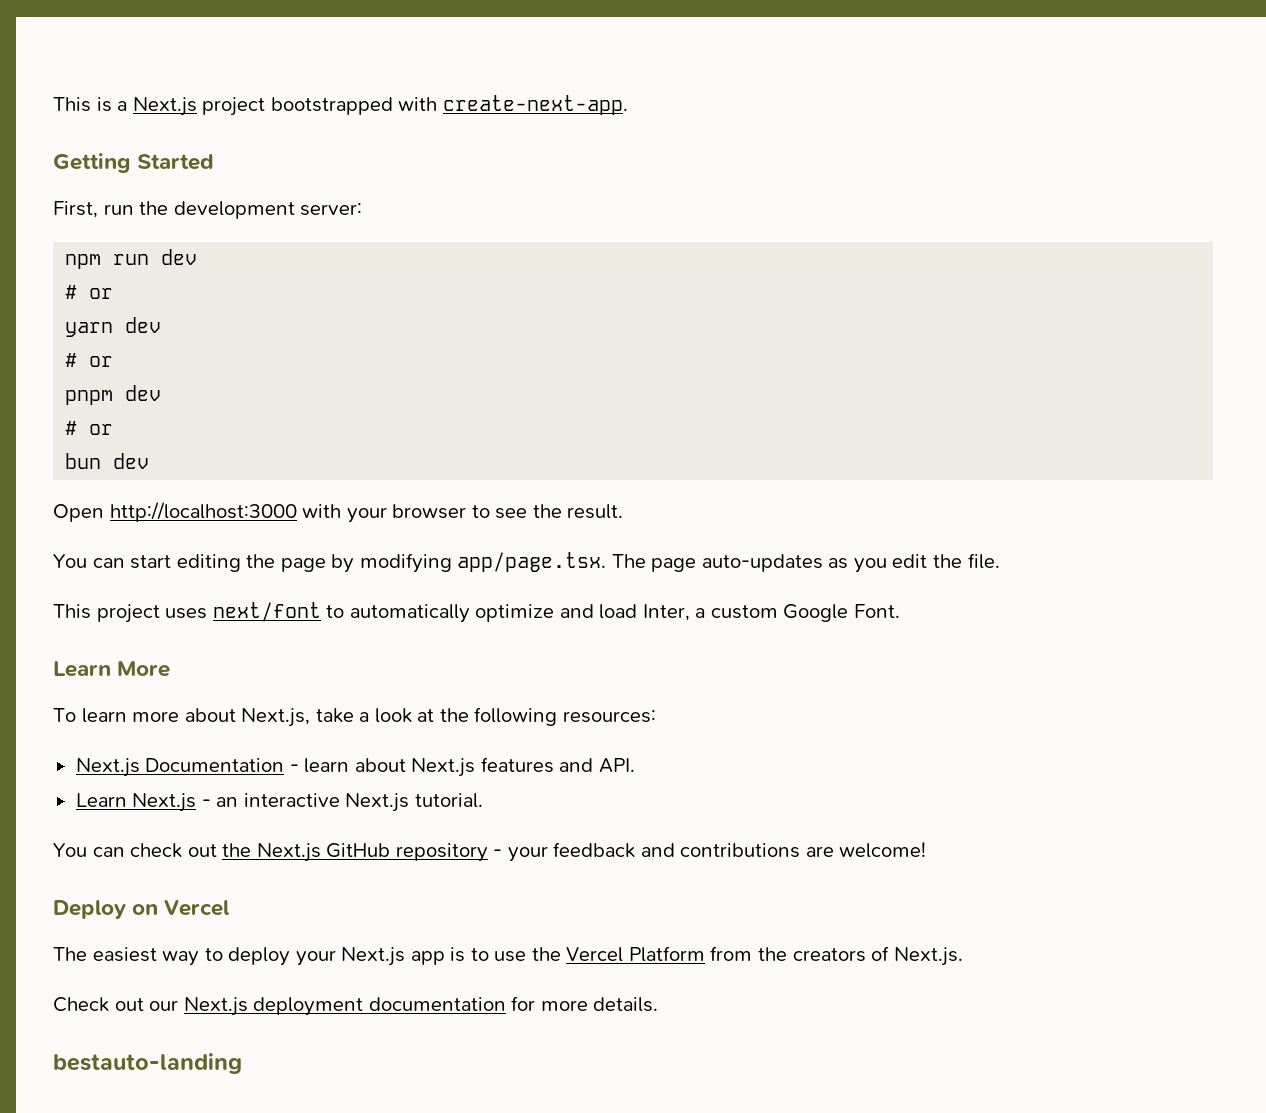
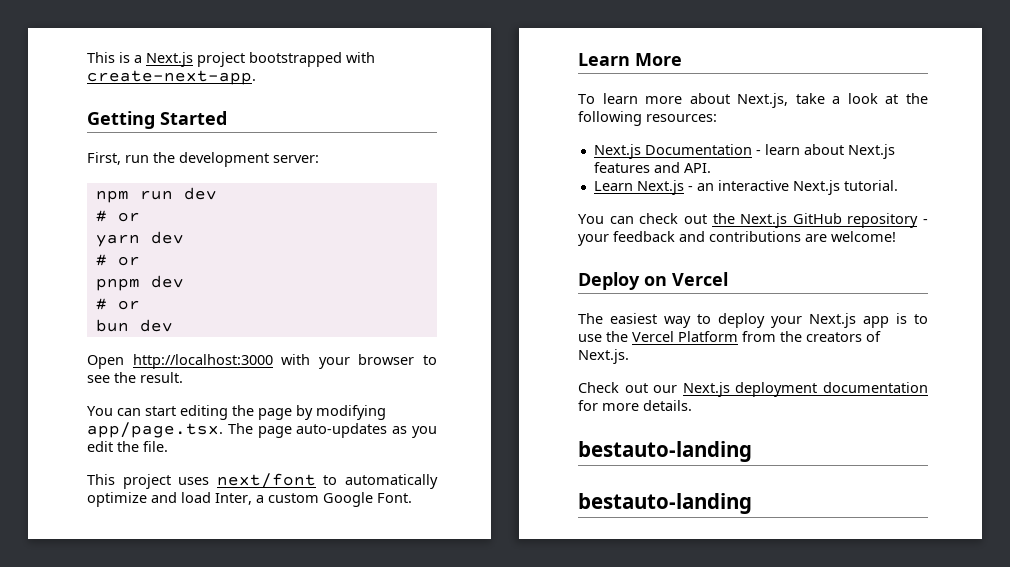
(242, 1063) none -> [578,493,752,514] // bestauto-landing

